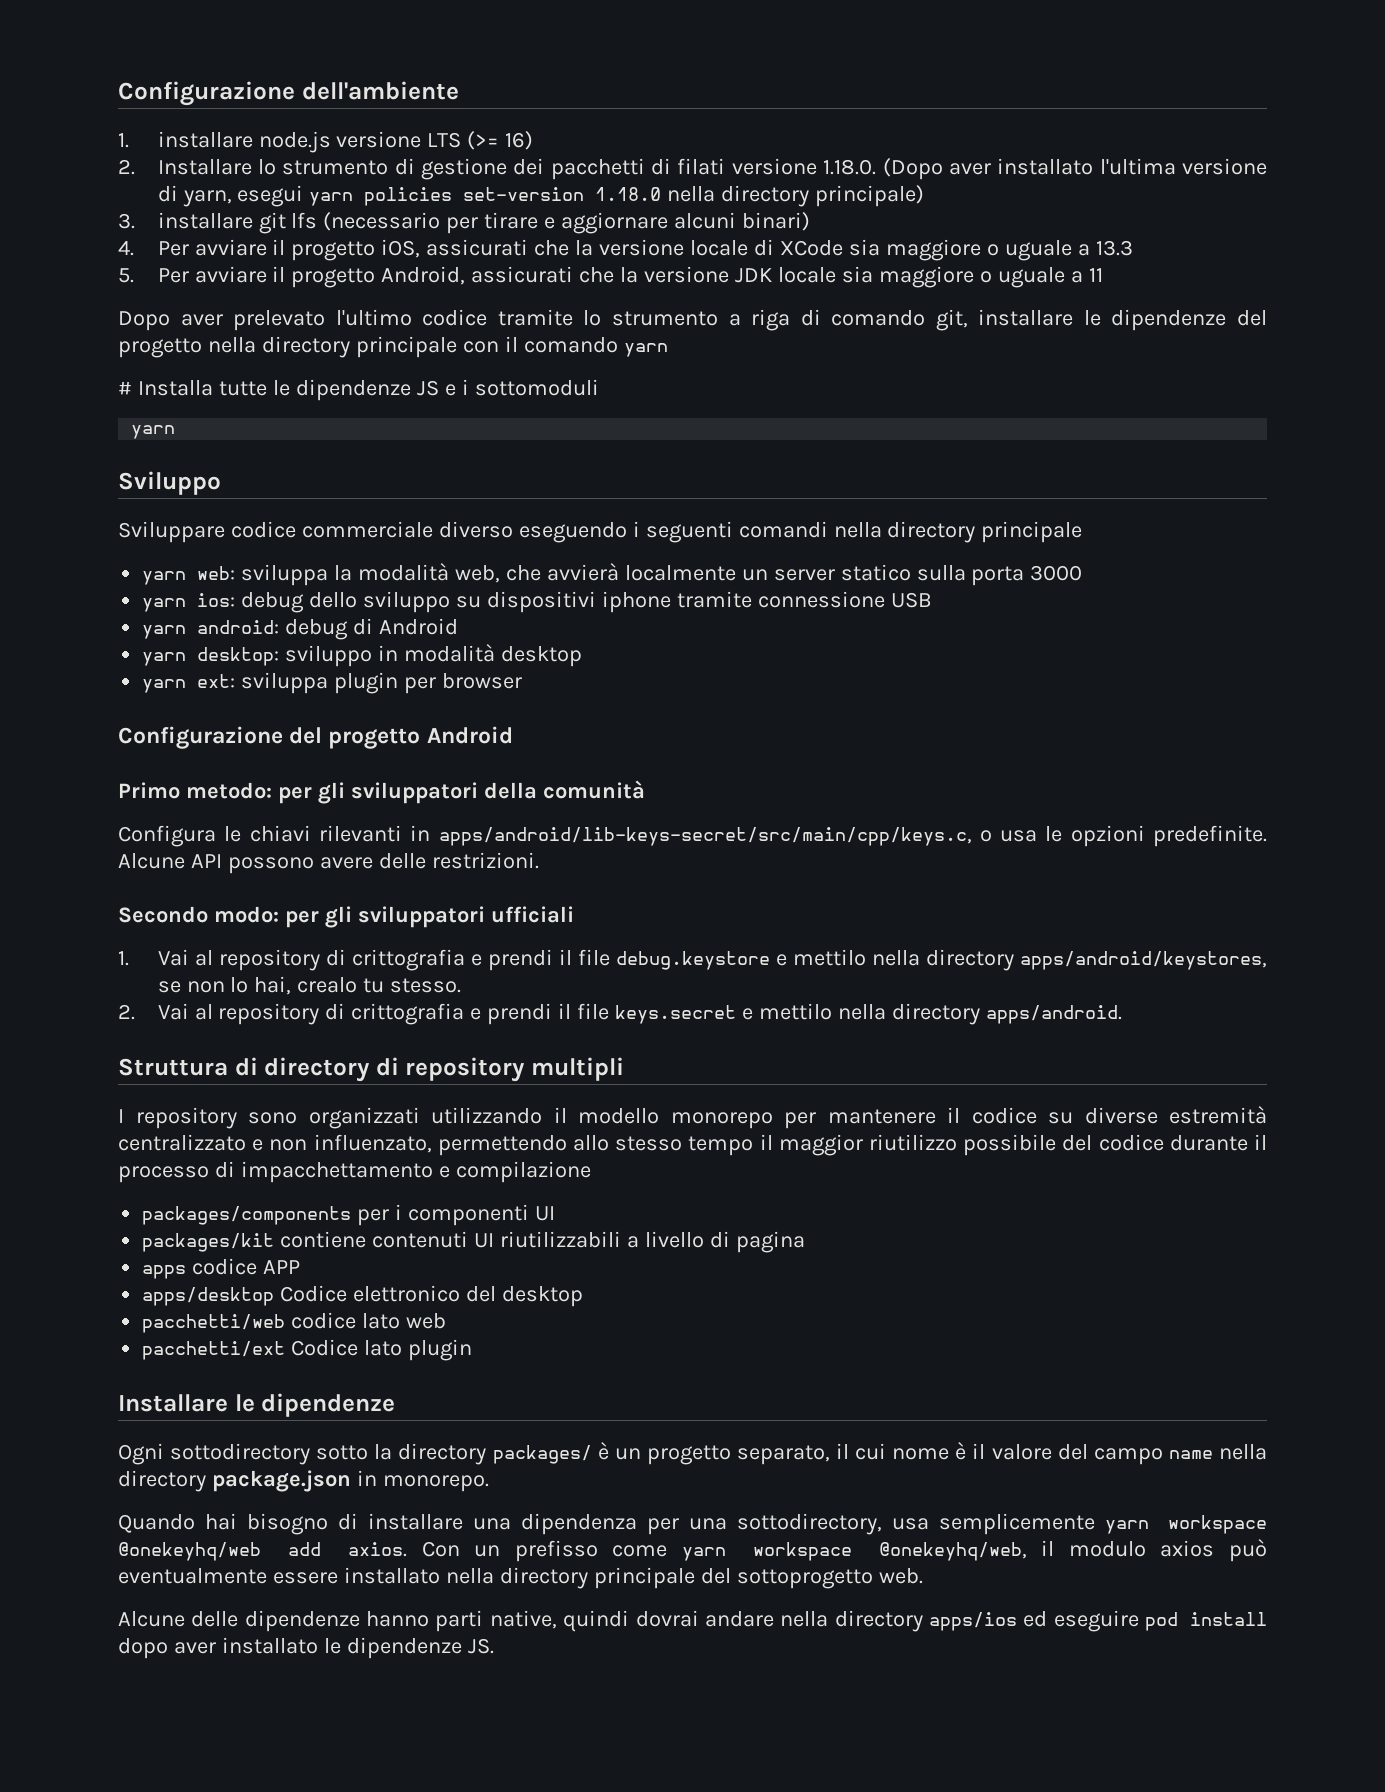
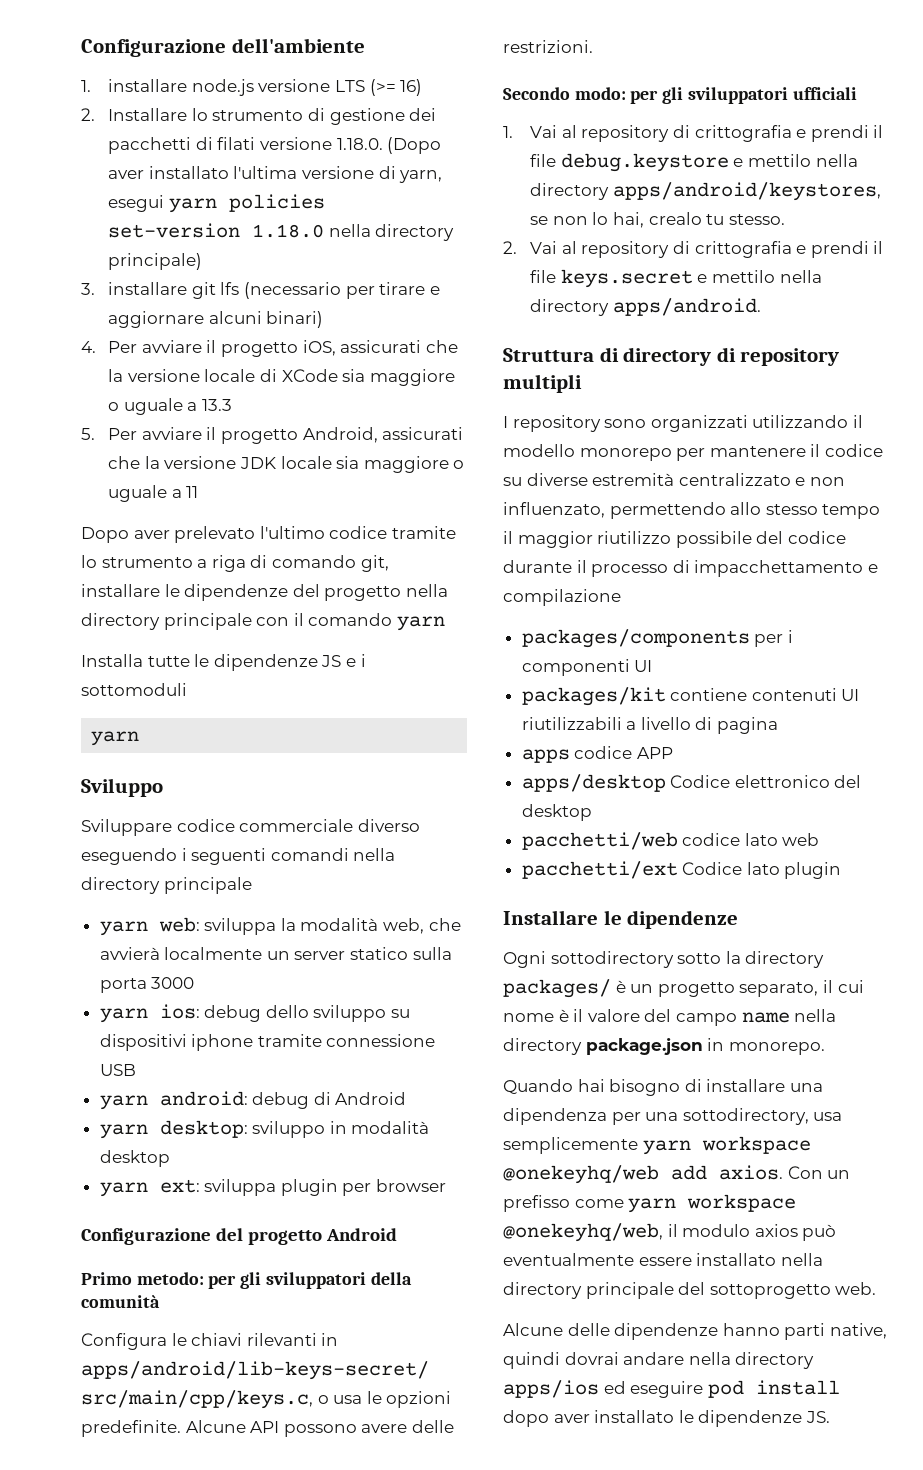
[118,381,132,395] # -> (445, 623) none

